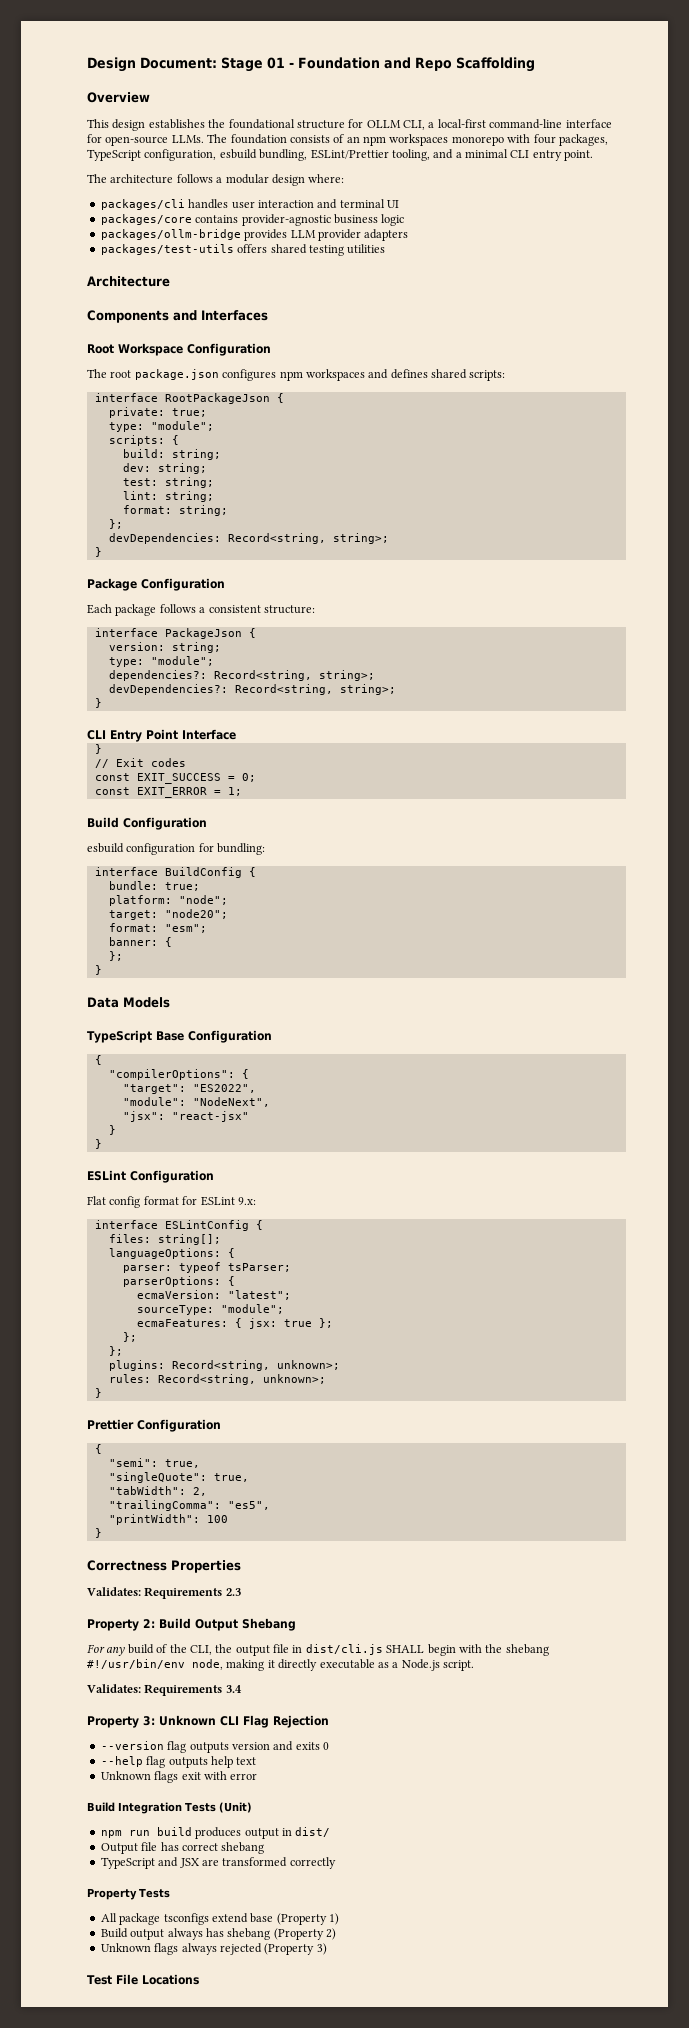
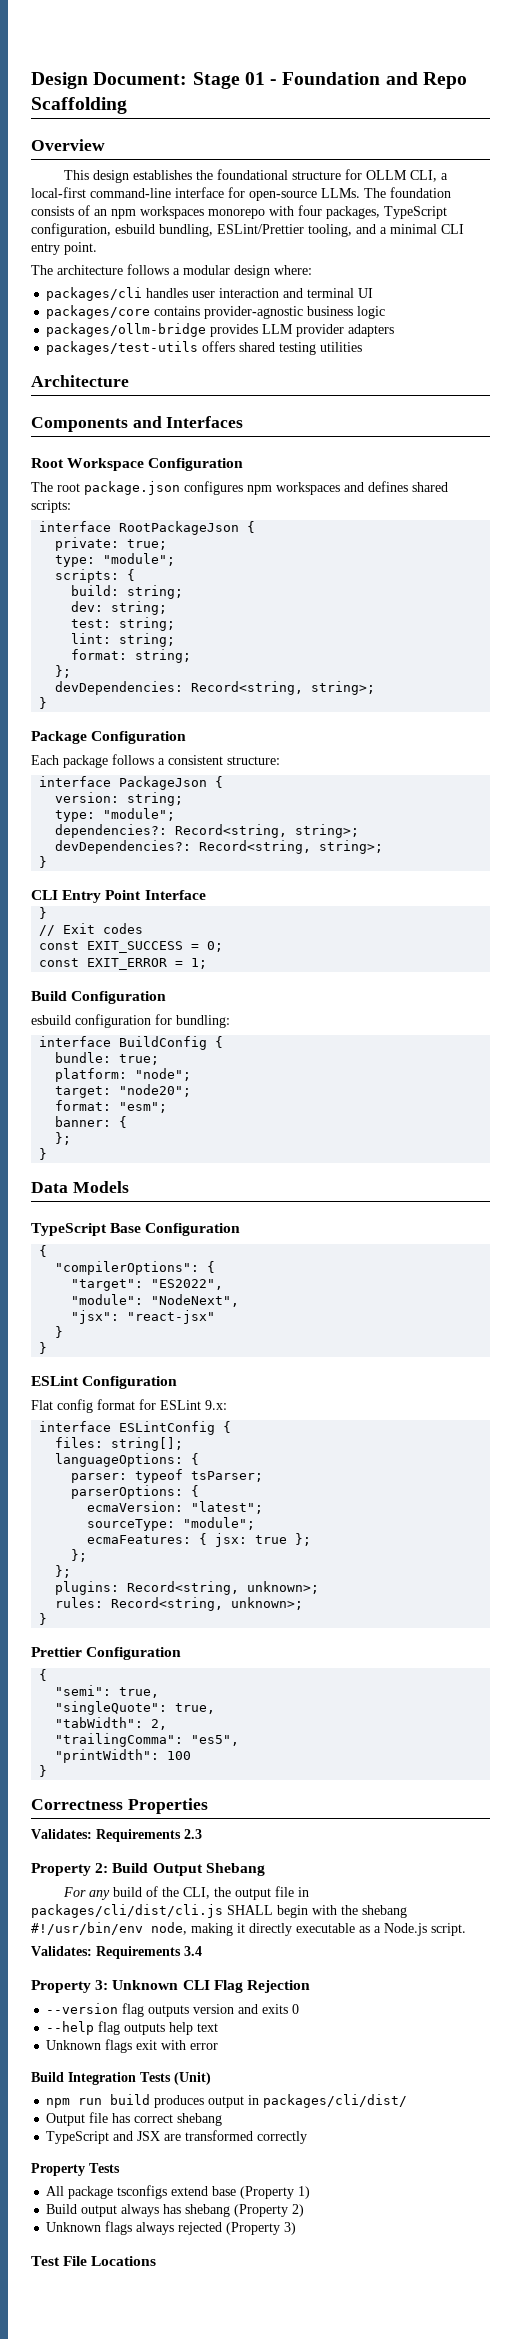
[305,1644,383,1655] dist/cli.js -> [31,1904,223,1918] packages/cli/dist/cli.js
[295,1827,331,1837] dist/ -> [263,2094,408,2108] packages/cli/dist/

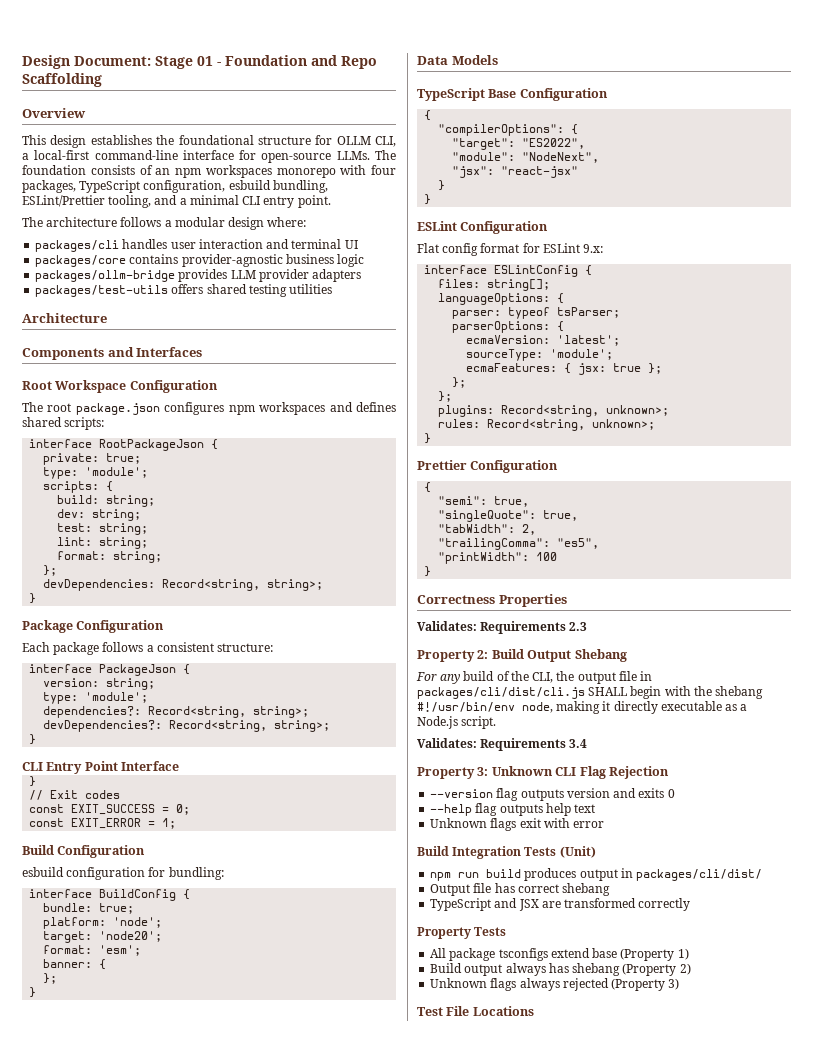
[103,553,176,566] "module"; -> [85,467,149,478] 'module';
[103,808,176,821] "module"; -> [85,692,149,703] 'module';
[135,1068,192,1081] "node"; -> [113,917,163,928] 'node';
[119,1084,192,1097] [55,1100,168,1113] "node20"; // format: "esm"; -> [99,931,163,942] [43,945,142,956] 'node20'; // format: 'esm';
[191,1501,264,1514] "latest"; -> [557,335,621,346] 'latest';
[183,1517,256,1530] "module"; -> [550,349,614,360] 'module';

